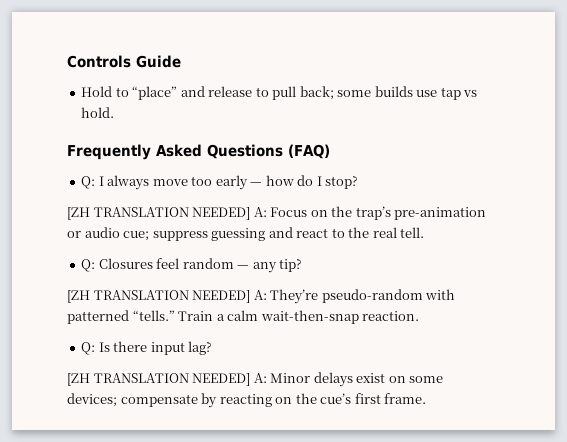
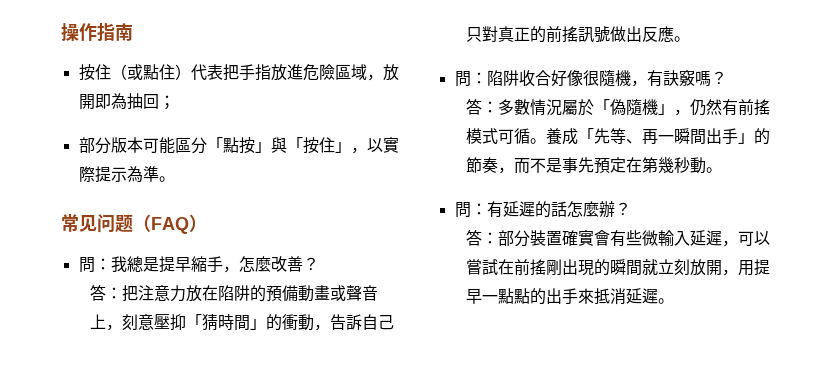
[67,55,181,68] [81,86,478,100] [81,107,115,118] [67,144,330,160] [81,175,359,190] [67,206,487,220] [67,227,425,241] [81,258,303,273] [67,289,456,304] [67,310,420,324] [81,341,213,355] [67,372,444,387] [67,393,427,408] Controls Guide // Hold to “place” and release to pull back; some builds use tap vs hold. // Frequently Asked Questions (FAQ) // Q: I always move too early — how do I stop? // [ZH TRANSLATION NEEDED] A: Focus on the trap’s pre‑animation or audio cue; suppress guessing and react to the real tell. // Q: Closures feel random — any tip? // [ZH TRANSLATION NEEDED] A: They’re pseudo‑random with patterned “tells.” Train a calm wait‑then‑snap reaction. // Q: Is there input lag? // [ZH TRANSLATION NEEDED] A: Minor delays exist on some devices; compensate by reacting on the cue’s first frame. -> [61,22,133,42] [78,64,399,81] [78,93,175,110] [78,137,399,154] [78,166,175,183] [61,214,207,234] [78,256,319,273] [89,285,378,302] [89,314,394,331] [465,26,690,43] [454,70,727,87] [465,99,770,116] [465,128,770,145] [465,157,722,174] [454,201,631,218] [465,230,770,247] [465,259,770,276] [465,288,674,305] 操作指南 // 按住（或點住）代表把手指放進危險區域，放開即為抽回； // 部分版本可能區分「點按」與「按住」，以實際提示為準。 // 常见问题（FAQ） // 問：我總是提早縮手，怎麼改善？ // 答：把注意力放在陷阱的預備動畫或聲音上，刻意壓抑「猜時間」的衝動，告訴自己只對真正的前搖訊號做出反應。 // 問：陷阱收合好像很隨機，有訣竅嗎？ // 答：多數情況屬於「偽隨機」，仍然有前搖模式可循。養成「先等、再一瞬間出手」的節奏，而不是事先預定在第幾秒動。 // 問：有延遲的話怎麼辦？ // 答：部分裝置確實會有些微輸入延遲，可以嘗試在前搖剛出現的瞬間就立刻放開，用提早一點點的出手來抵消延遲。

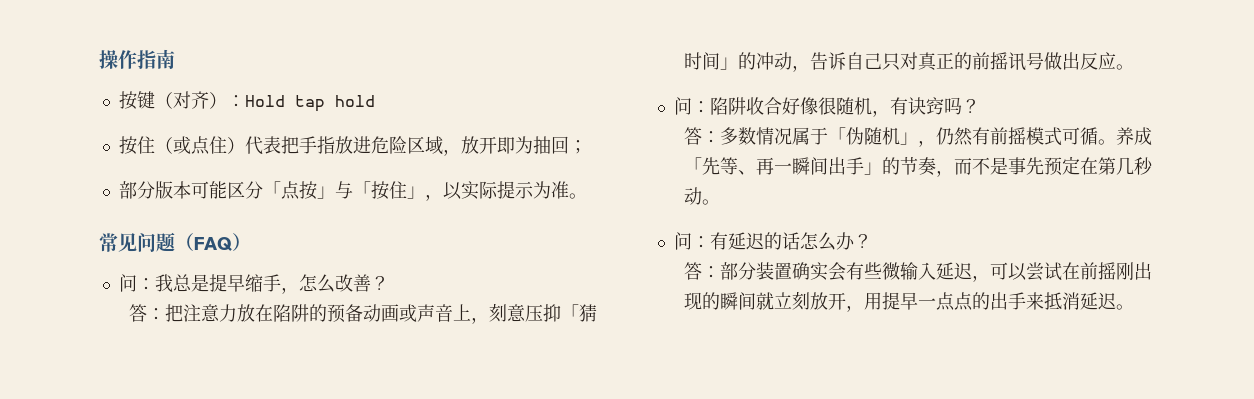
(133, 32) none -> [118,91,375,112] // 按键（对齐）：Hold tap hold
[142,64,159,80] 點 -> [190,136,210,155] 点
[286,64,399,81] [78,93,127,110] 進危險區域，放開即為 -> [352,136,533,156] 进危险区域，放开即为
[174,137,399,154] [78,166,159,183] 區分「點按」與「按住」，以實際提示為準 -> [226,181,569,201] 区分「点按」与「按住」，以实际提示为准
[78,256,271,273] 問：我總是提早縮手，怎麼 -> [118,274,335,294] 问：我总是提早缩手，怎么
[265,285,378,302] [89,314,394,331] [465,26,690,43] [454,71,471,87] 預備動畫或聲音上，刻意壓抑「猜時間」的衝動，告訴自己只對真正的前搖訊號做出反應。 // 問 -> [326,303,597,324] [683,52,1134,72] [673,97,692,115] 预备动画或声音上，刻意压抑「猜时间」的冲动，告诉自己只对真正的前摇讯号做出反应。 // 问
[598,70,711,87] 隨機，有訣竅嗎 -> [835,97,962,117] 随机，有诀窍吗
[513,99,658,116] 數情況屬於「偽隨機 -> [737,127,900,145] 数情况属于「伪随机
[753,99,770,116] 搖 -> [1007,127,1026,145] 摇
[545,128,562,145] 養 -> [1115,127,1134,145] 养
[689,129,706,145] 間 -> [809,157,828,175] 间
[465,157,482,173] 節 -> [899,157,918,175] 节
[593,157,722,174] [454,201,631,218] [465,230,770,247] [465,259,642,276] 預定在第幾秒動。 // 問：有延遲的話怎麼辦？ // 答：部分裝置確實會有些微輸入延遲，可以嘗試在前搖剛出現的瞬間 -> [1043,156,1153,176] [683,187,720,205] [673,232,872,251] [683,262,1152,282] [683,292,756,310] 预定在第几秒动。 // 问：有延迟的话怎么办？ // 答：部分装置确实会有些微输入延迟，可以尝试在前摇刚出现的瞬间
[705,260,722,276] 開 -> [827,292,846,310] 开
[497,288,658,305] 點點的出手來抵消延遲 -> [935,292,1116,311] 点点的出手来抵消延迟

